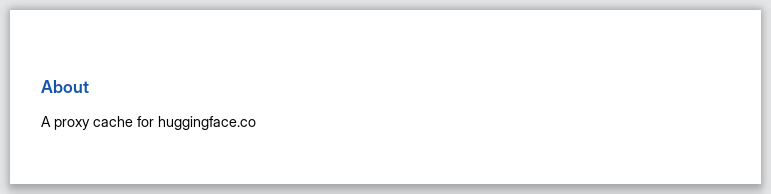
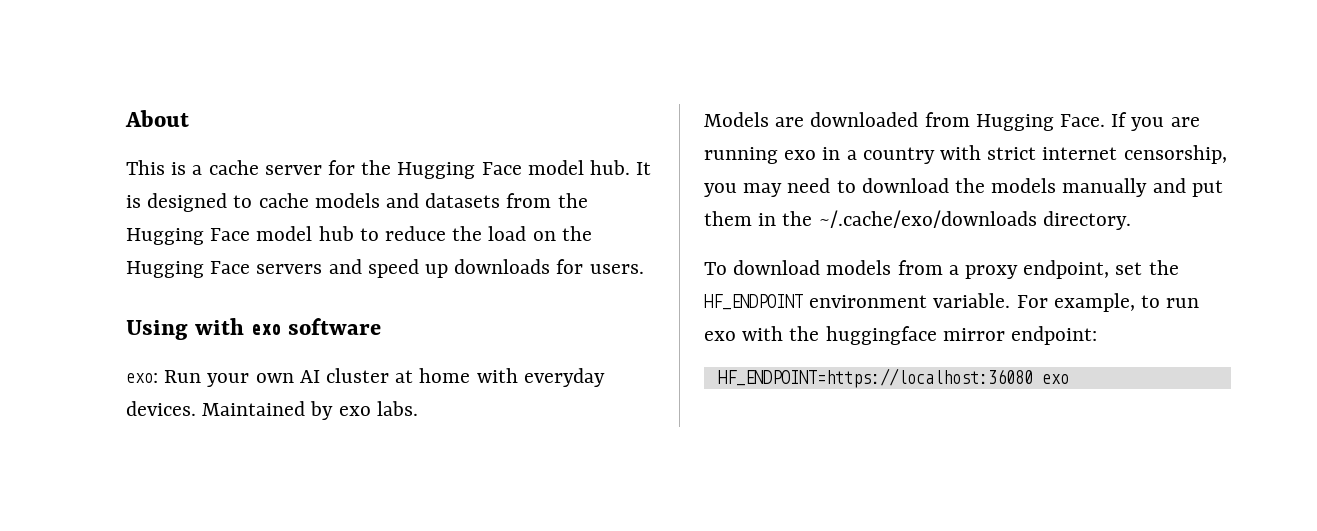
[41,116,256,130] A proxy cache for huggingface.co -> [126,160,652,179] [126,193,588,212] [126,226,592,245] [126,259,644,278] [126,318,381,340] [126,368,605,387] [126,401,418,420] [704,112,1200,131] [704,145,1227,164] [704,178,1223,197] [704,210,1131,230] [704,260,1179,279] [704,293,1200,312] [704,326,1098,345] [717,368,1069,388] This is a cache server for the Hugging Face model hub. It is designed to cache models and datasets from the Hugging Face model hub to reduce the load on the Hugging Face servers and speed up downloads for users. // Using with exo software // exo: Run your own AI cluster at home with everyday devices. Maintained by exo labs. // Models are downloaded from Hugging Face. If you are running exo in a country with strict internet censorship, you may need to download the models manually and put them in the ~/.cache/exo/downloads directory. // To download models from a proxy endpoint, set the HF_ENDPOINT environment variable. For example, to run exo with the huggingface mirror endpoint: // HF_ENDPOINT=https://localhost:36080 exo

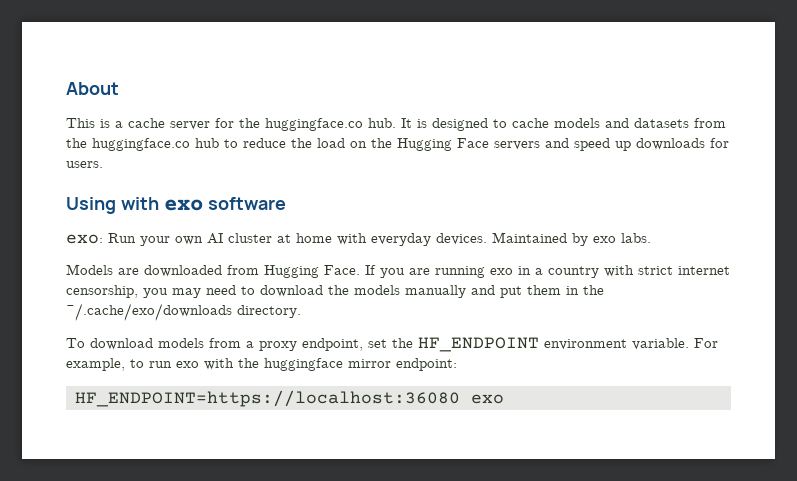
[397,160,584,179] Hugging Face model -> [265,118,363,131] huggingface.co
[126,226,313,245] Hugging Face model -> [92,138,190,151] huggingface.co

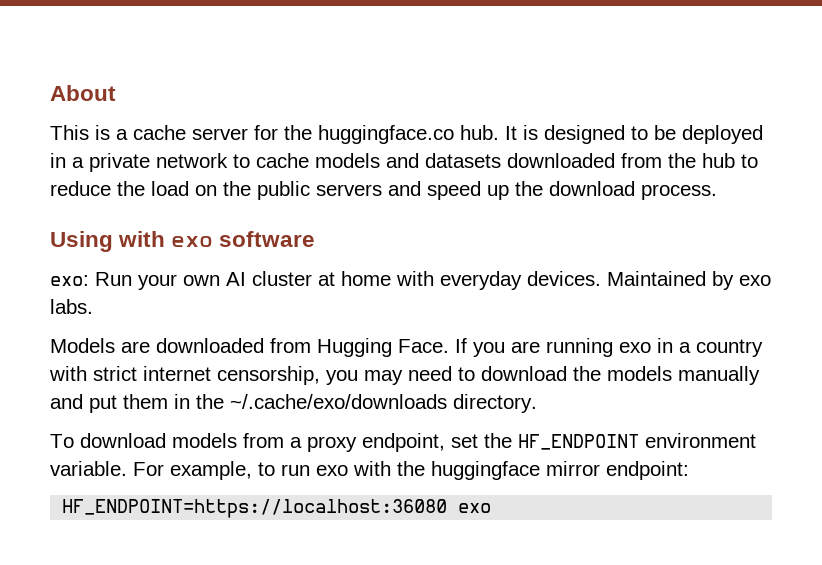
(507, 123) none -> [654,125,763,144] [50,153,250,172] be deployed in a private network to
(689, 123) none -> [507,153,615,168] downloaded
[92,138,190,151] huggingface.co -> (696, 160) none
[397,138,489,151] Hugging Face -> [257,181,310,200] public
[636,138,729,150] [66,161,103,168] downloads for users. -> [515,181,717,200] the download process.

